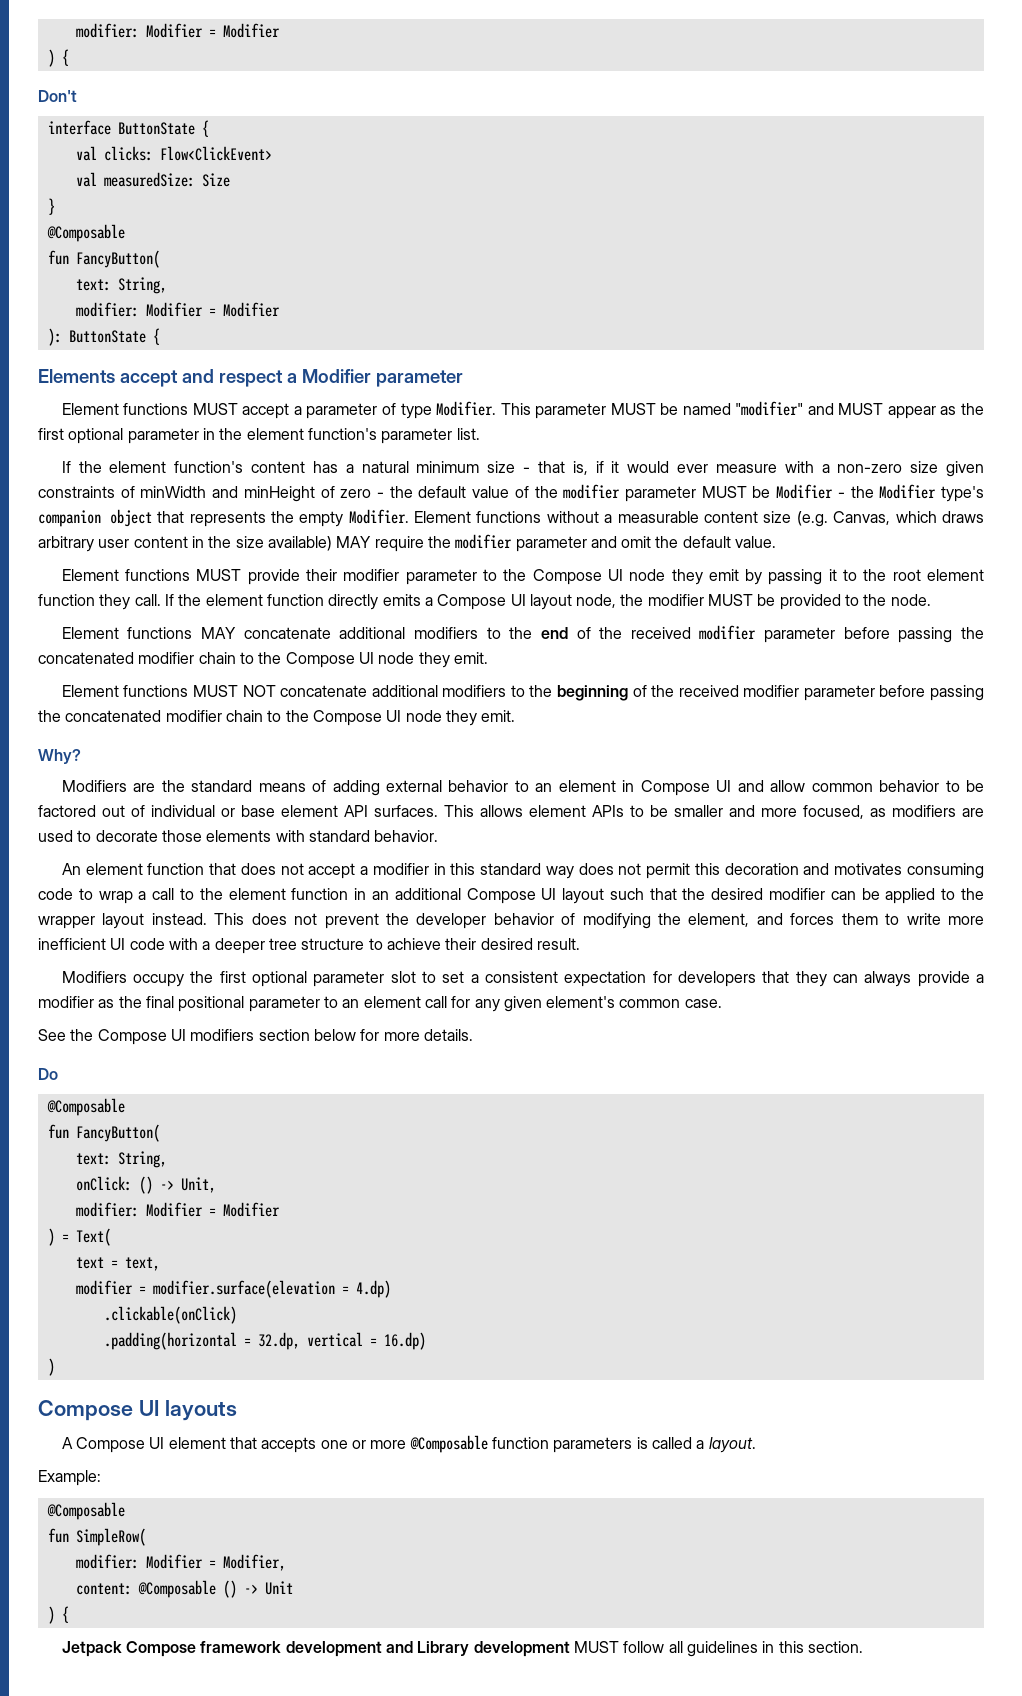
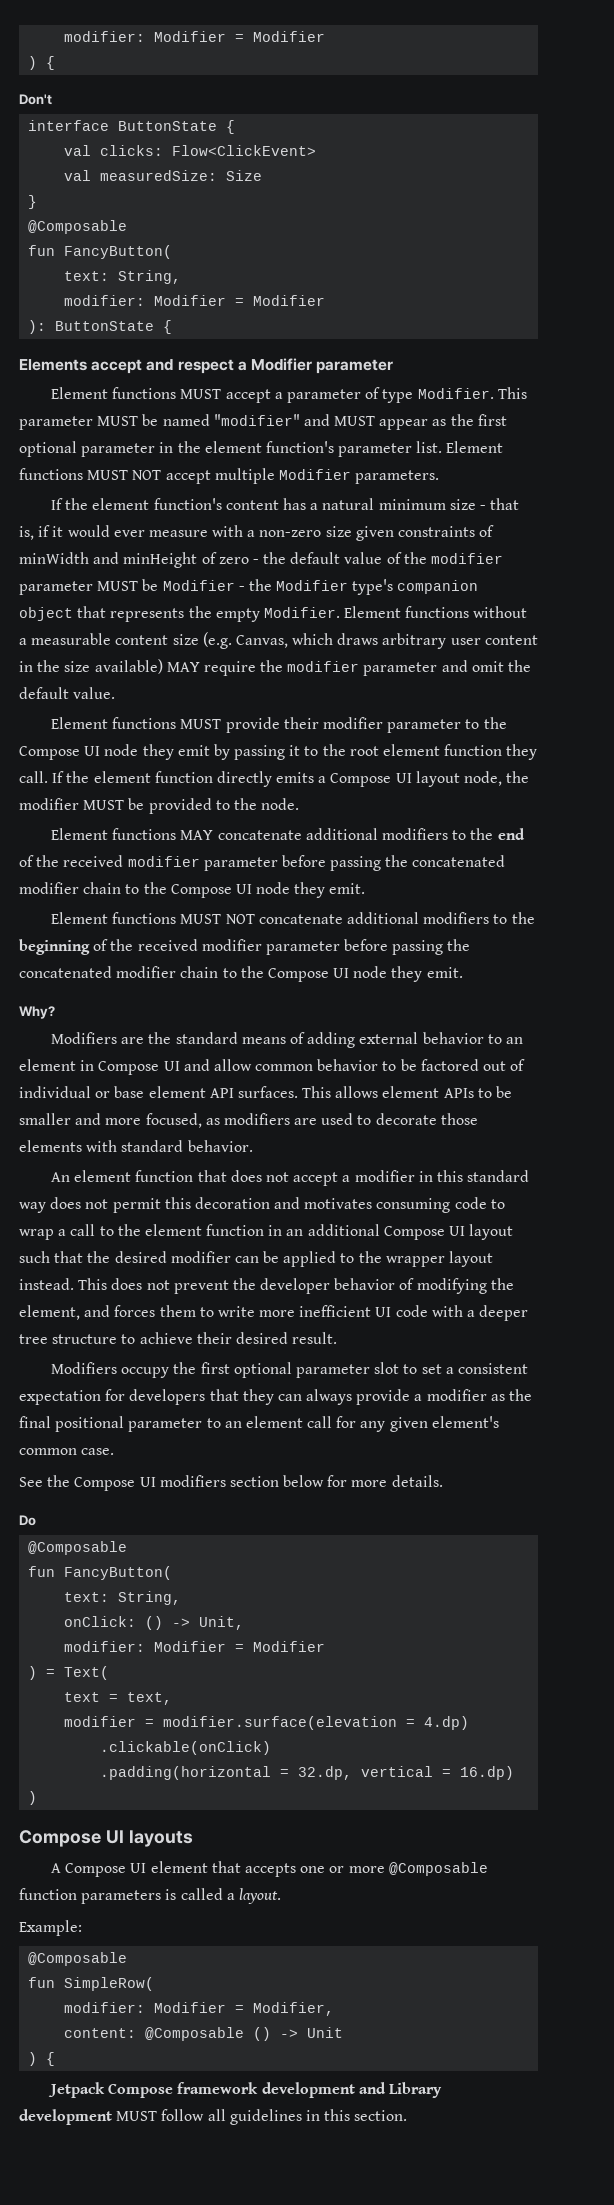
(480, 434) none -> [446,441,504,453] [19,468,440,484] Element functions MUST NOT accept multiple Modifier parameters.

